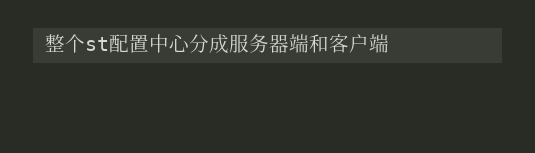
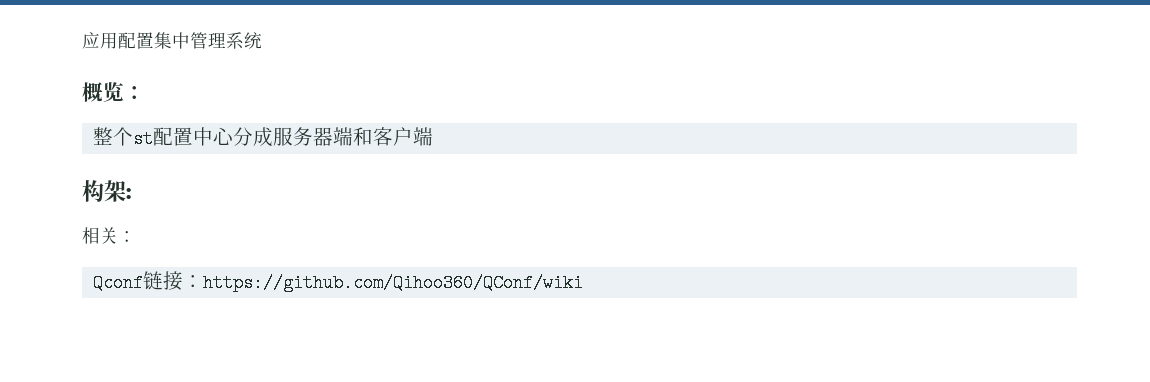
(45, 43) none -> [82,32,262,49] [82,82,145,102] 应用配置集中管理系统 // 概览： //
(389, 43) none -> [82,180,131,202] [82,227,136,244] [92,271,583,292] // 构架: // 相关： // Qconf链接：https://github.com/Qihoo360/QConf/wiki

